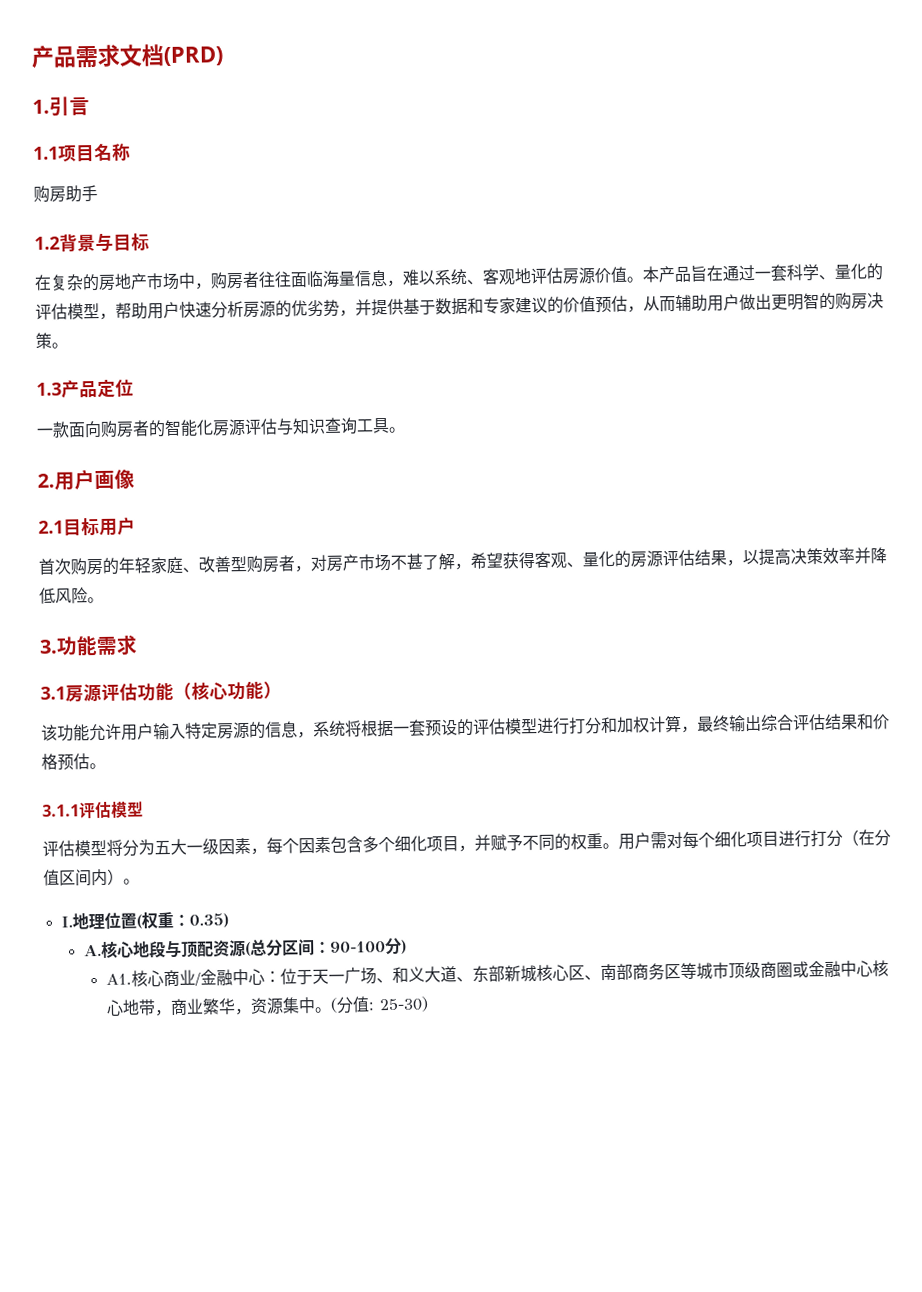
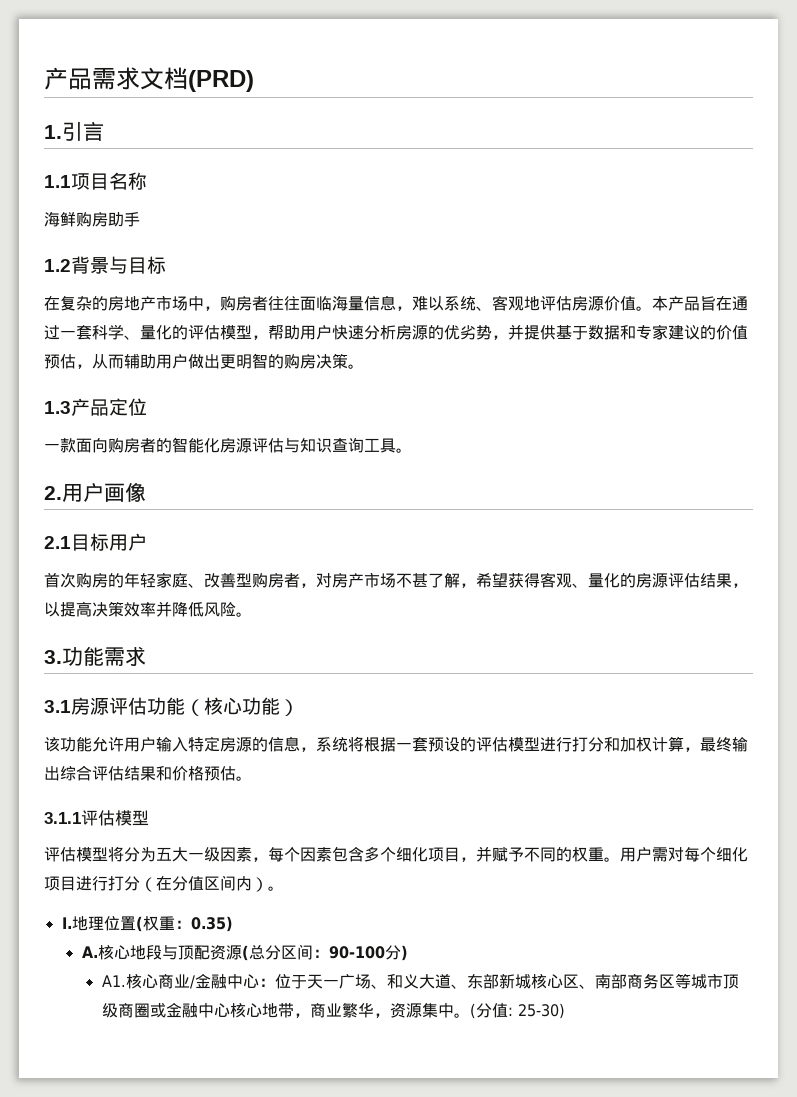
(131, 152) none -> [44,212,76,227] 海鲜

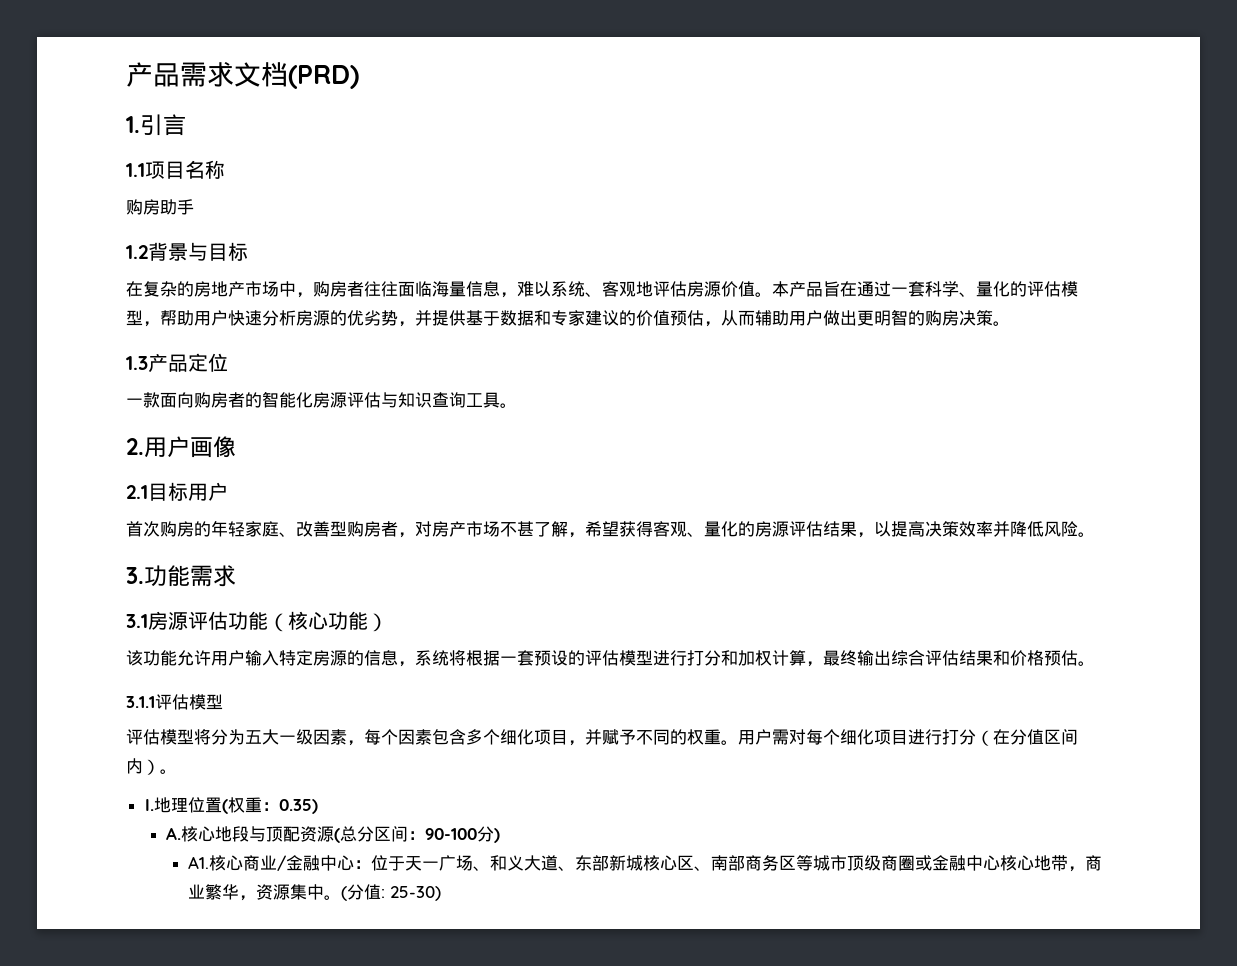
[44,212,76,227] 海鲜 -> (225, 169) none

